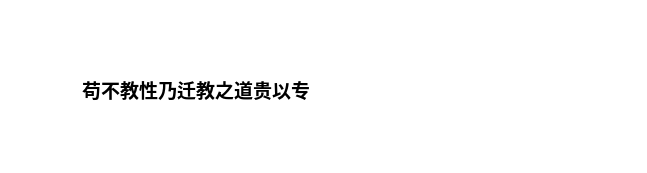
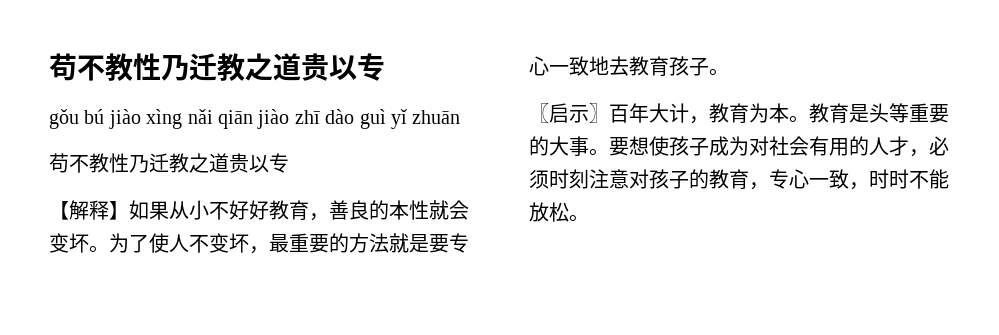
[82,81,310,101] 苟不教性乃迁教之道贵以专 -> [49,53,385,81] [49,109,461,129] [49,153,289,173] [49,200,469,221] [49,233,469,254] [529,56,729,76] [529,103,949,124] [529,136,949,157] [529,169,949,190] [529,202,589,222] 苟不教性乃迁教之道贵以专 // gǒu bú jiào xìng nǎi qiān jiào zhī dào guì yǐ zhuān // 苟不教性乃迁教之道贵以专 // 【解释】如果从小不好好教育，善良的本性就会变坏。为了使人不变坏，最重要的方法就是要专心一致地去教育孩子。 // 〖启示〗百年大计，教育为本。教育是头等重要的大事。要想使孩子成为对社会有用的人才，必须时刻注意对孩子的教育，专心一致，时时不能放松。

